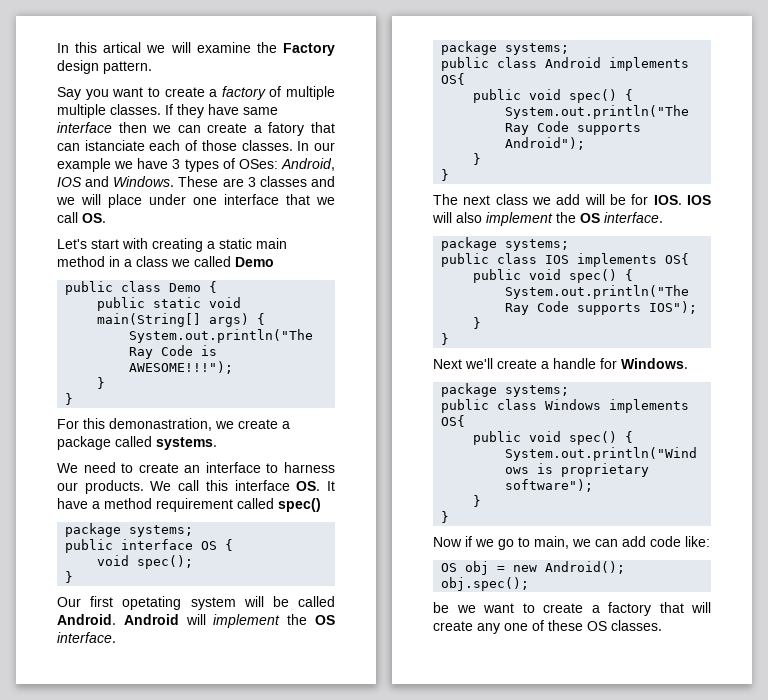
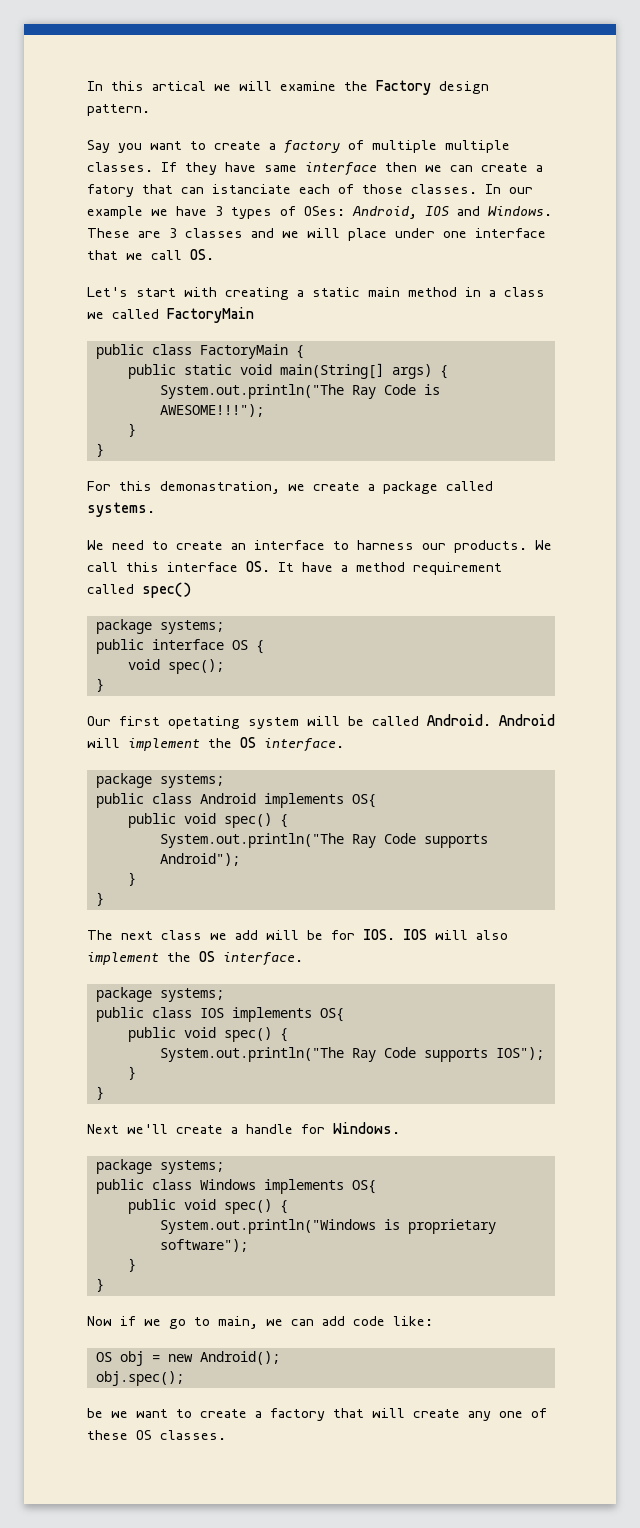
[235,257,274,267] [65,281,202,295] Demo // public class Demo -> [167,307,254,323] [95,344,288,359] FactoryMain // public class FactoryMain

